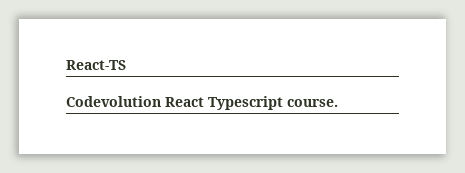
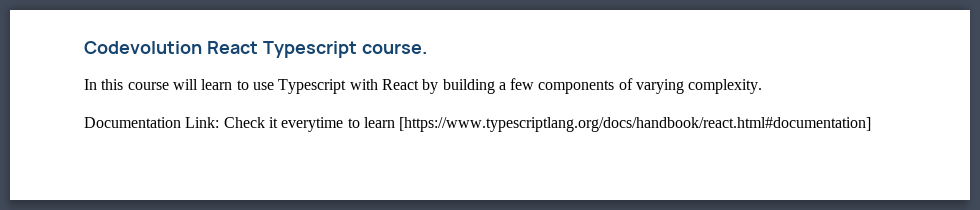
[66,60,126,70] React-TS // -> (84, 47) none
(338, 103) none -> [84,78,763,94] [84,117,872,132] // In this course will learn to use Typescript with React by building a few components of varying complexity. // Documentation Link: Check it everytime to learn [https://www.typescriptlang.org/docs/handbook/react.html#documentation]

